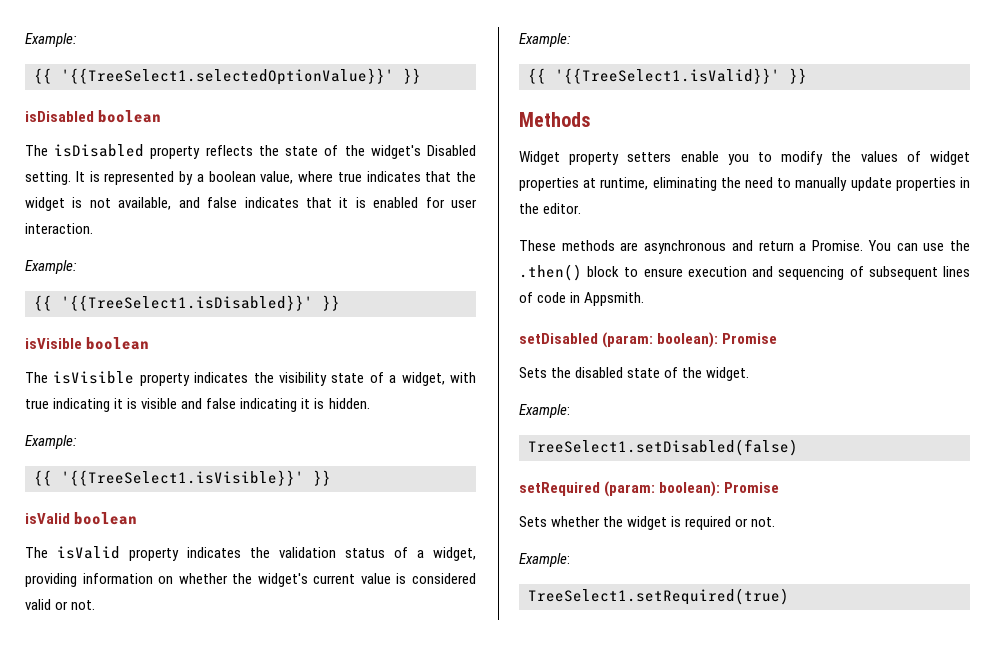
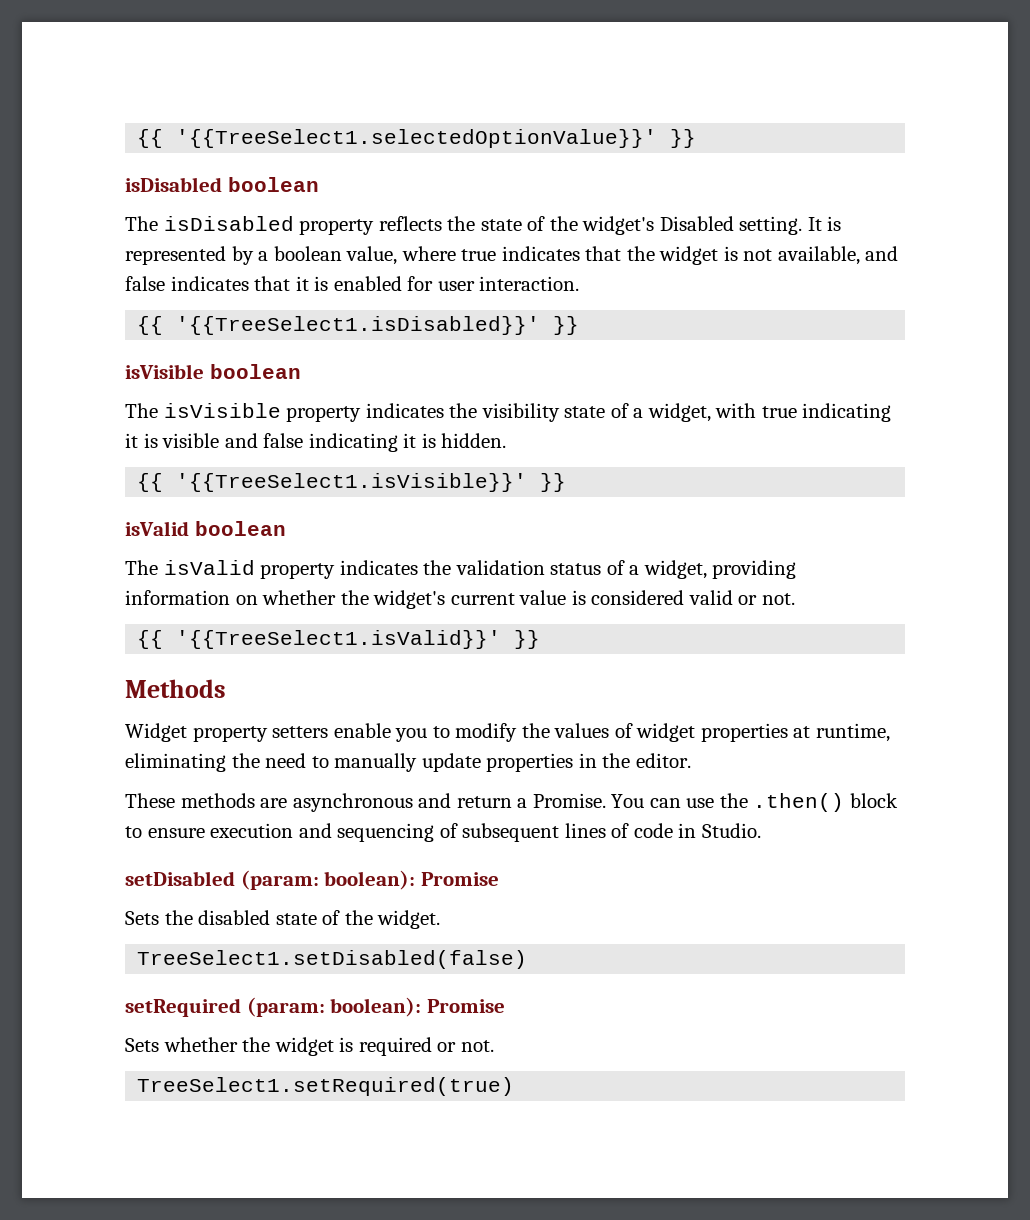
[25,33,77,47] Example: // -> (137, 138) none
[25,260,77,274] // Example: -> (580, 283) none
[25,435,77,449] // Example: -> (507, 440) none
[519,33,571,47] // Example: -> (795, 599) none
[584,292,645,306] Appsmith. -> [701,823,761,838] Studio.
[519,404,570,418] // Example: -> (441, 919) none
[519,553,570,567] // Example: -> (494, 1046) none

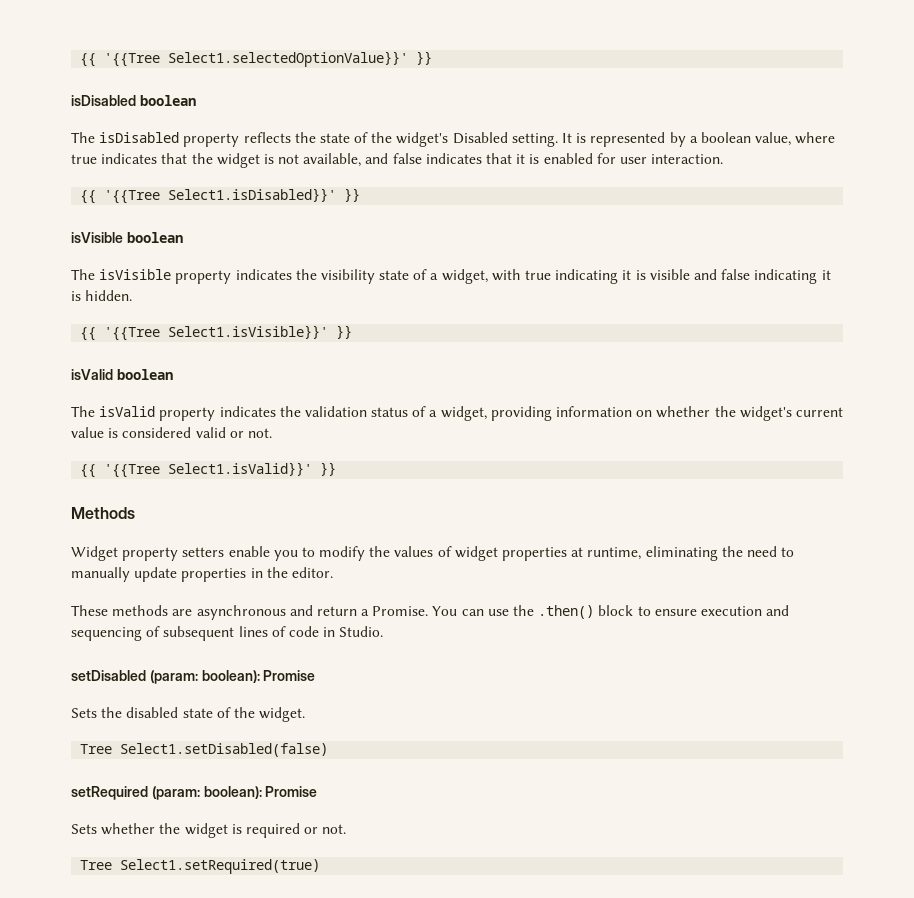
[137,129,658,148] {{ '{{TreeSelect1.selectedOptionValue}}' -> [80,51,409,67] {{ '{{Tree Select1.selectedOptionValue}}'
[176,316,541,335] '{{TreeSelect1.isDisabled}}' -> [104,188,337,204] '{{Tree Select1.isDisabled}}'
[176,473,528,492] '{{TreeSelect1.isVisible}}' -> [104,325,329,341] '{{Tree Select1.isVisible}}'
[176,630,502,649] '{{TreeSelect1.isValid}}' -> [104,462,313,478] '{{Tree Select1.isValid}}'
[137,950,528,969] TreeSelect1.setDisabled(false) -> [80,743,329,757] Tree Select1.setDisabled(false)
[137,1077,515,1096] TreeSelect1.setRequired(true) -> [80,859,321,874] Tree Select1.setRequired(true)

